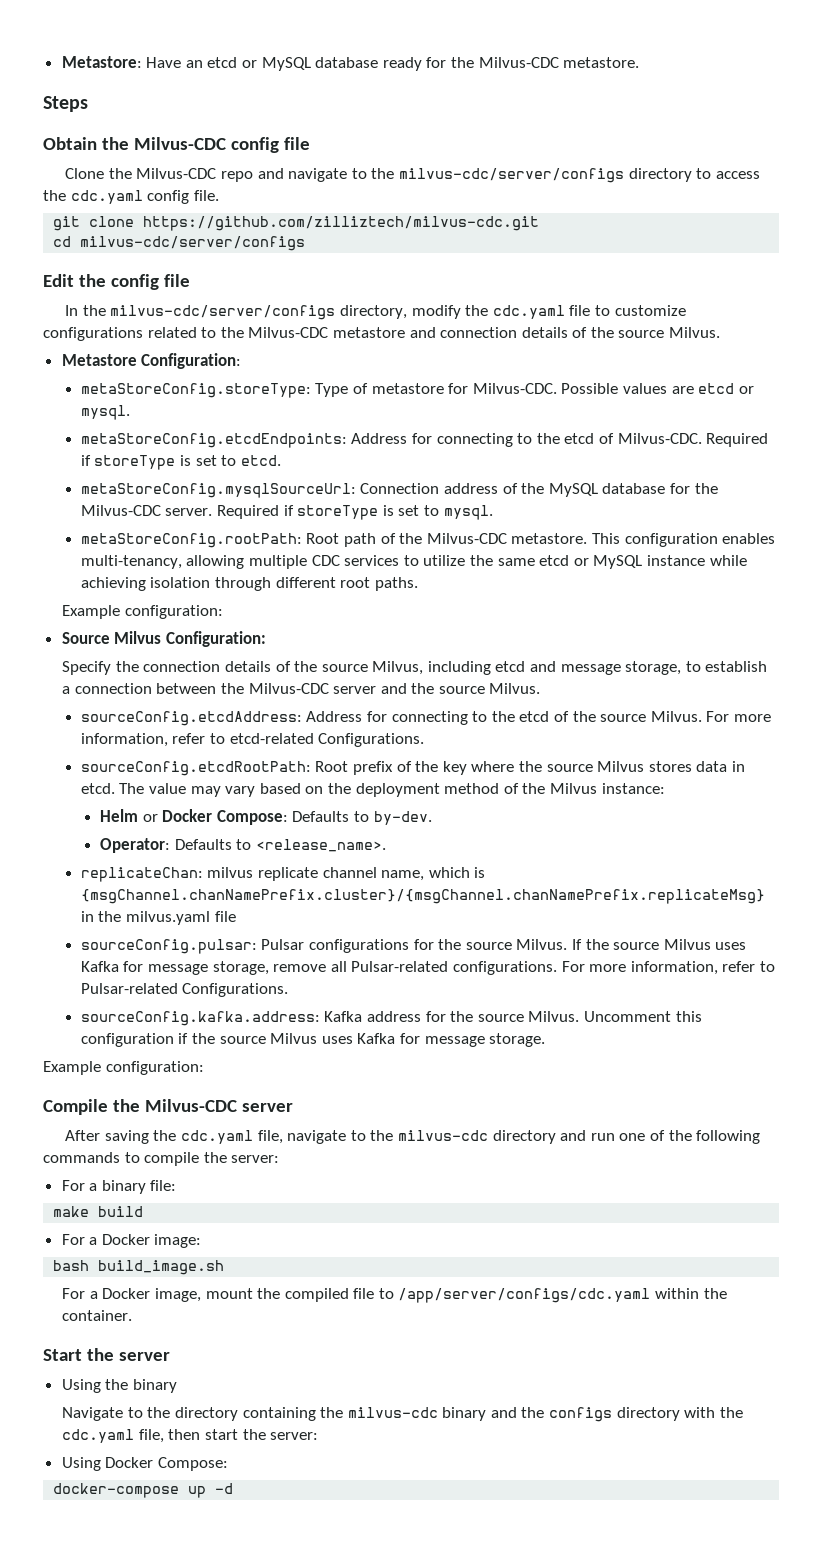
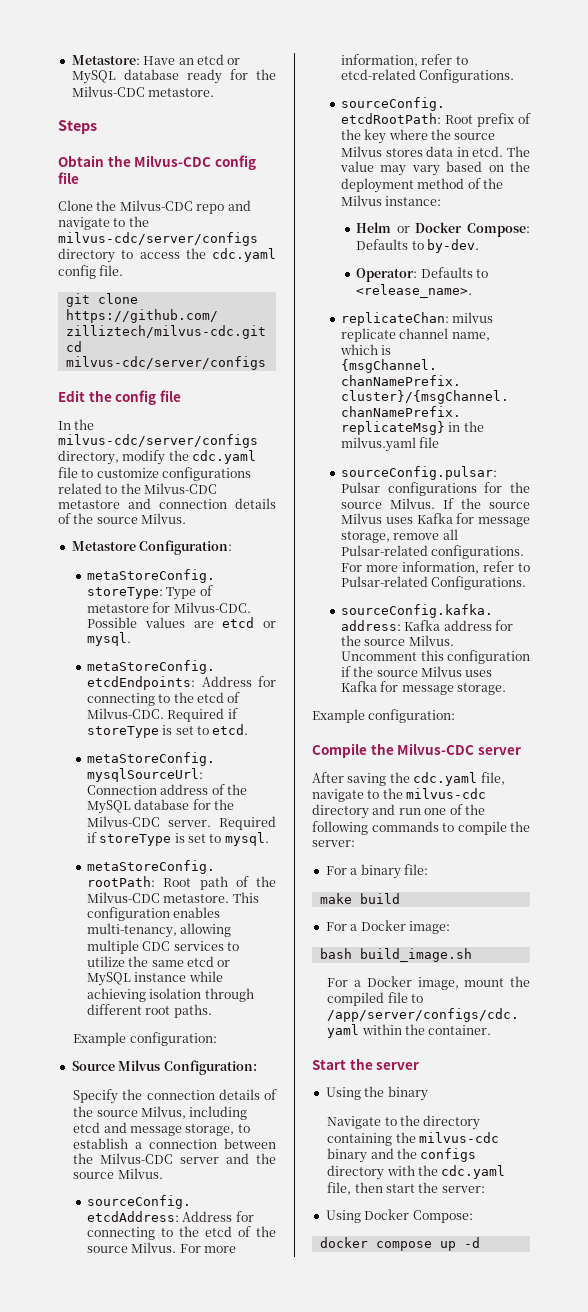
[53,1483,180,1498] docker-compose -> [319,1237,432,1251] docker compose

